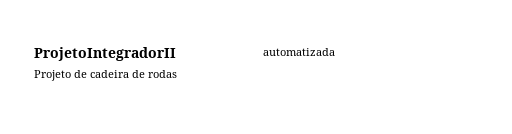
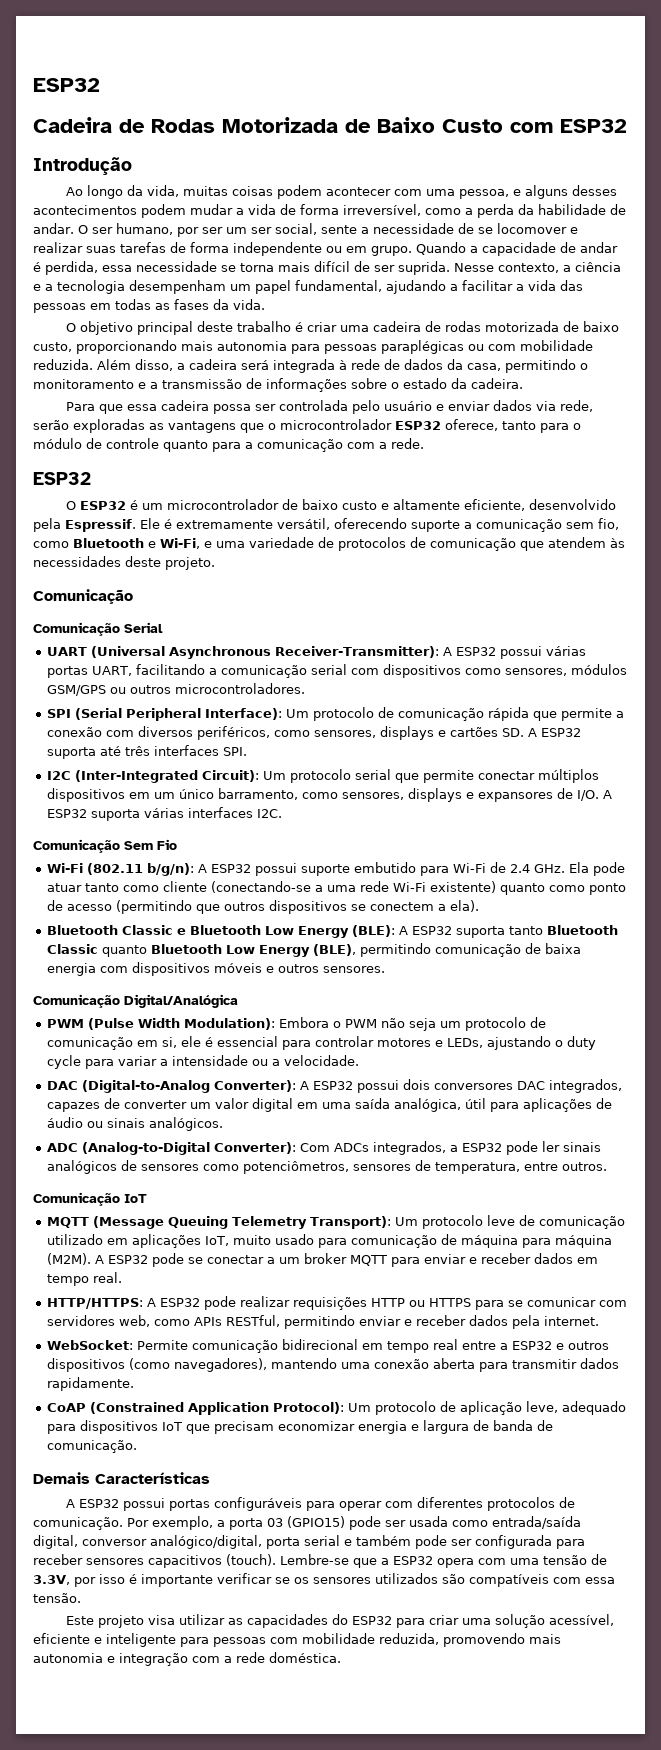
[34,47,176,61] [34,70,177,81] [263,48,335,56] ProjetoIntegradorII // Projeto de cadeira de rodas automatizada -> [33,78,100,92] [33,117,627,133] [33,157,132,175] [66,185,618,199] [33,204,626,218] [33,223,578,237] [33,242,618,256] [33,261,621,275] [33,280,583,294] [33,299,265,313] [66,321,620,335] [33,340,593,354] [33,359,588,373] [33,378,523,392] [66,400,594,414] [33,419,581,433] [33,438,424,452] [33,472,91,485] [66,499,617,511] [33,518,619,532] [33,537,625,551] [33,556,215,570] [33,589,133,604] [33,622,163,636] [47,646,587,659] [47,664,628,678] [47,683,306,696] [47,707,625,721] [47,726,582,740] [47,745,248,759] [47,769,600,783] [47,788,613,802] [47,807,283,821] [33,839,177,853] [47,862,626,876] [47,881,627,895] [47,900,480,914] [47,925,619,938] [47,943,582,957] [47,962,386,976] [33,994,238,1008] [47,1017,547,1031] [47,1036,597,1050] [47,1055,360,1069] [47,1079,623,1093] [47,1098,613,1112] [47,1117,224,1131] [47,1141,602,1155] [47,1160,608,1174] [33,1192,147,1206] [47,1215,626,1229] [47,1234,613,1248] [47,1253,599,1267] [47,1272,123,1286] [47,1296,628,1310] [47,1315,600,1329] [47,1339,610,1353] [47,1358,620,1372] [47,1377,135,1391] [47,1401,627,1415] [47,1420,554,1434] [47,1440,138,1453] [33,1472,210,1484] [66,1497,576,1511] [33,1516,581,1530] [33,1535,585,1549] [33,1554,607,1568] [33,1573,615,1587] [33,1593,81,1603] [66,1614,615,1628] [33,1633,561,1647] [33,1652,341,1666] ESP32 // Cadeira de Rodas Motorizada de Baixo Custo com ESP32 // Introdução // Ao longo da vida, muitas coisas podem acontecer com uma pessoa, e alguns desses acontecimentos podem mudar a vida de forma irreversível, como a perda da habilidade de andar. O ser humano, por ser um ser social, sente a necessidade de se locomover e realizar suas tarefas de forma independente ou em grupo. Quando a capacidade de andar é perdida, essa necessidade se torna mais difícil de ser suprida. Nesse contexto, a ciência e a tecnologia desempenham um papel fundamental, ajudando a facilitar a vida das pessoas em todas as fases da vida. // O objetivo principal deste trabalho é criar uma cadeira de rodas motorizada de baixo custo, proporcionando mais autonomia para pessoas paraplégicas ou com mobilidade reduzida. Além disso, a cadeira será integrada à rede de dados da casa, permitindo o monitoramento e a transmissão de informações sobre o estado da cadeira. // Para que essa cadeira possa ser controlada pelo usuário e enviar dados via rede, serão exploradas as vantagens que o microcontrolador ESP32 oferece, tanto para o módulo de controle quanto para a comunicação com a rede. // ESP32 // O ESP32 é um microcontrolador de baixo custo e altamente eficiente, desenvolvido pela Espressif. Ele é extremamente versátil, oferecendo suporte a comunicação sem fio, como Bluetooth e Wi-Fi, e uma variedade de protocolos de comunicação que atendem às necessidades deste projeto. // Comunicação // Comunicação Serial // UART (Universal Asynchronous Receiver-Transmitter): A ESP32 possui várias portas UART, facilitando a comunicação serial com dispositivos como sensores, módulos GSM/GPS ou outros microcontroladores. // SPI (Serial Peripheral Interface): Um protocolo de comunicação rápida que permite a conexão com diversos periféricos, como sensores, displays e cartões SD. A ESP32 suporta até três interfaces SPI. // I2C (Inter-Integrated Circuit): Um protocolo serial que permite conectar múltiplos dispositivos em um único barramento, como sensores, displays e expansores de I/O. A ESP32 suporta várias interfaces I2C. // Comunicação Sem Fio // Wi-Fi (802.11 b/g/n): A ESP32 possui suporte embutido para Wi-Fi de 2.4 GHz. Ela pode atuar tanto como cliente (conectando-se a uma rede Wi-Fi existente) quanto como ponto de acesso (permitindo que outros dispositivos se conectem a ela). // Bluetooth Classic e Bluetooth Low Energy (BLE): A ESP32 suporta tanto Bluetooth Classic quanto Bluetooth Low Energy (BLE), permitindo comunicação de baixa energia com dispositivos móveis e outros sensores. // Comunicação Digital/Analógica // PWM (Pulse Width Modulation): Embora o PWM não seja um protocolo de comunicação em si, ele é essencial para controlar motores e LEDs, ajustando o duty cycle para variar a intensidade ou a velocidade. // DAC (Digital-to-Analog Converter): A ESP32 possui dois conversores DAC integrados, capazes de converter um valor digital em uma saída analógica, útil para aplicações de áudio ou sinais analógicos. // ADC (Analog-to-Digital Converter): Com ADCs integrados, a ESP32 pode ler sinais analógicos de sensores como potenciômetros, sensores de temperatura, entre outros. // Comunicação IoT // MQTT (Message Queuing Telemetry Transport): Um protocolo leve de comunicação utilizado em aplicações IoT, muito usado para comunicação de máquina para máquina (M2M). A ESP32 pode se conectar a um broker MQTT para enviar e receber dados em tempo real. // HTTP/HTTPS: A ESP32 pode realizar requisições HTTP ou HTTPS para se comunicar com servidores web, como APIs RESTful, permitindo enviar e receber dados pela internet. // WebSocket: Permite comunicação bidirecional em tempo real entre a ESP32 e outros dispositivos (como navegadores), mantendo uma conexão aberta para transmitir dados rapidamente. // CoAP (Constrained Application Protocol): Um protocolo de aplicação leve, adequado para dispositivos IoT que precisam economizar energia e largura de banda de comunicação. // Demais Características // A ESP32 possui portas configuráveis para operar com diferentes protocolos de comunicação. Por exemplo, a porta 03 (GPIO15) pode ser usada como entrada/saída digital, conversor analógico/digital, porta serial e também pode ser configurada para receber sensores capacitivos (touch). Lembre-se que a ESP32 opera com uma tensão de 3.3V, por isso é importante verificar se os sensores utilizados são compatíveis com essa tensão. // Este projeto visa utilizar as capacidades do ESP32 para criar uma solução acessível, eficiente e inteligente para pessoas com mobilidade reduzida, promovendo mais autonomia e integração com a rede doméstica.

